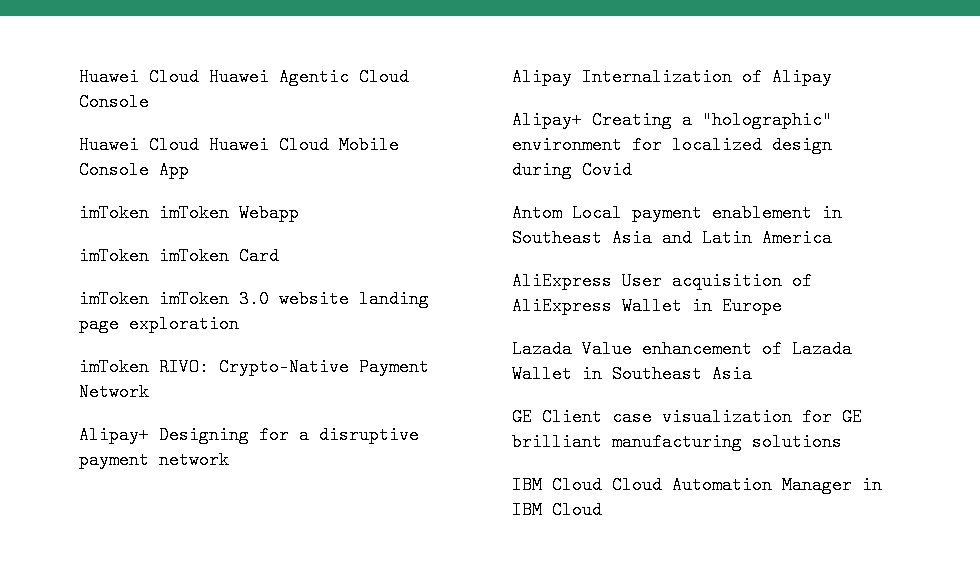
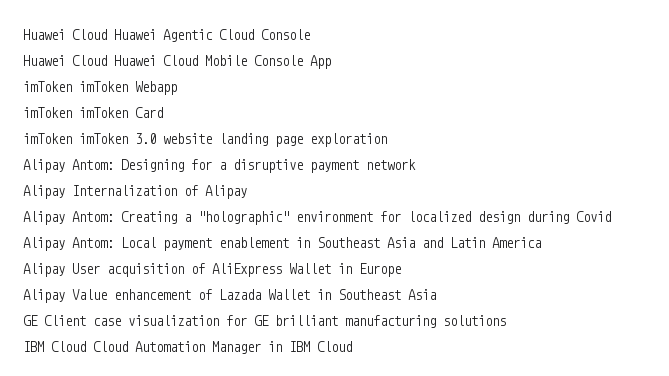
[79,358,429,376] [79,383,149,401] [79,426,149,444] imToken RIVO: Crypto-Native Payment Network // Alipay+ -> [23,159,114,173] Alipay Antom:
[512,111,582,129] Alipay+ -> [23,211,114,225] Alipay Antom:
[512,204,562,222] Antom -> [23,237,114,251] Alipay Antom:
[512,272,612,290] AliExpress -> [23,263,65,277] Alipay
[512,340,572,358] Lazada -> [23,289,65,303] Alipay

